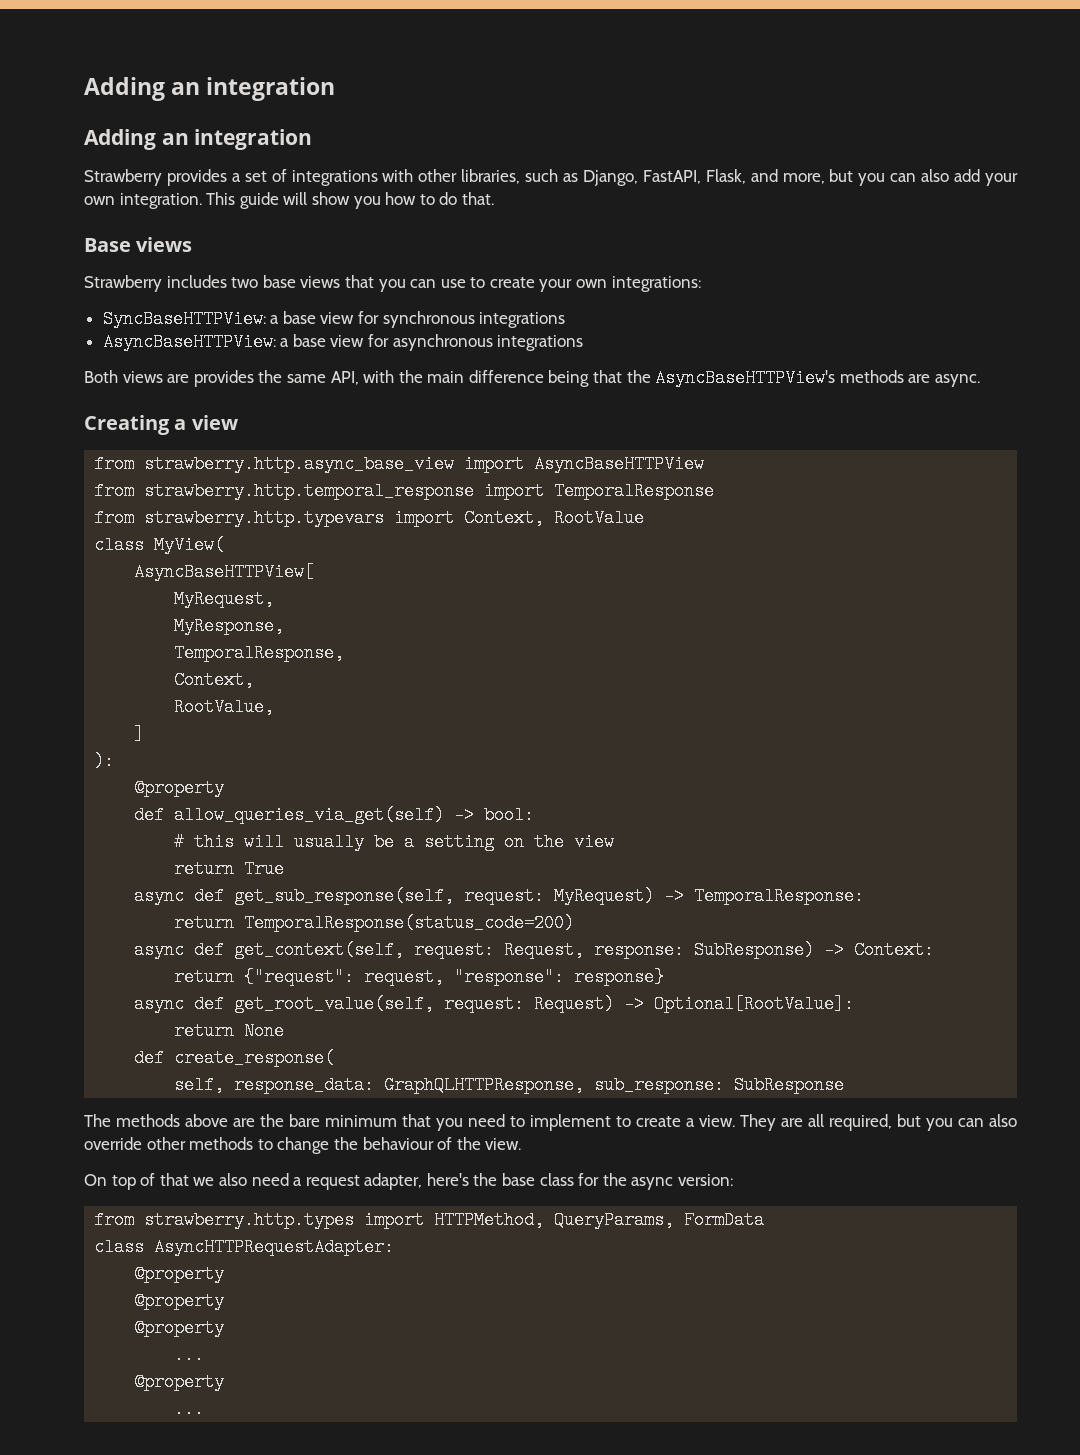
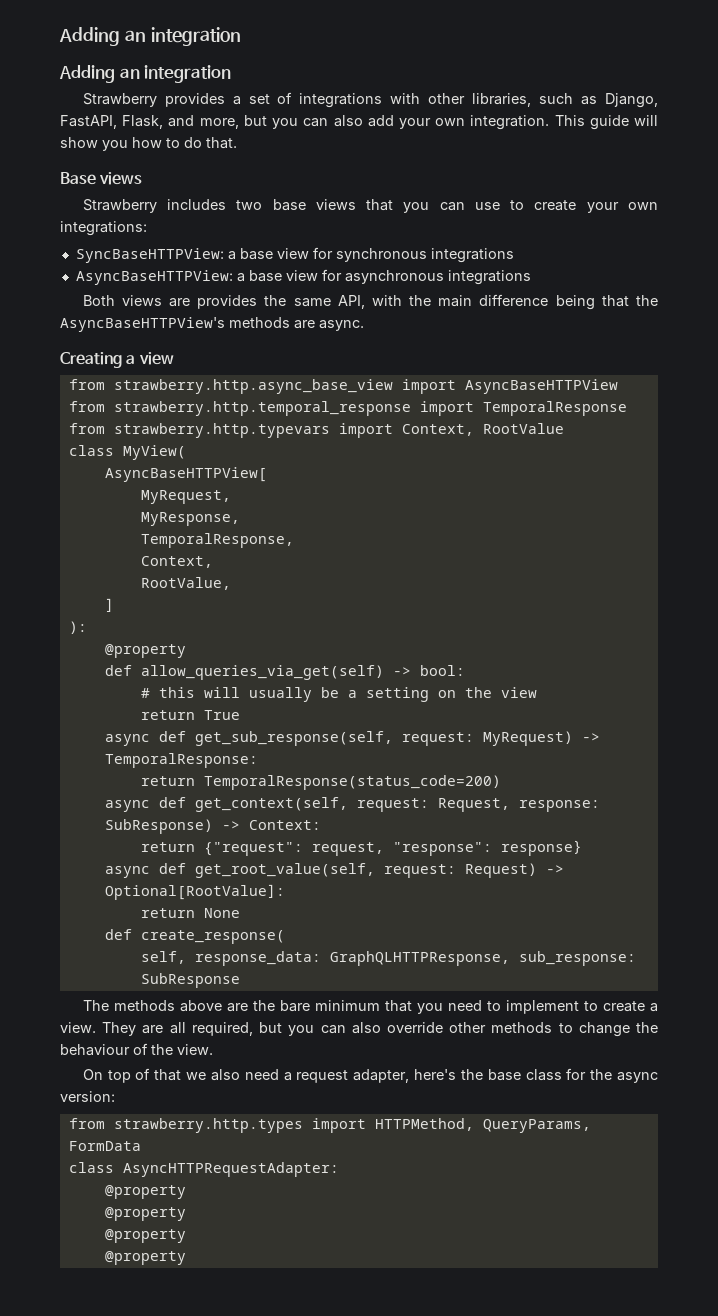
[174,1346,205,1364] [134,1373,225,1391] [174,1400,205,1418] // ... // @property // ... -> [104,1251,186,1265] // @property

